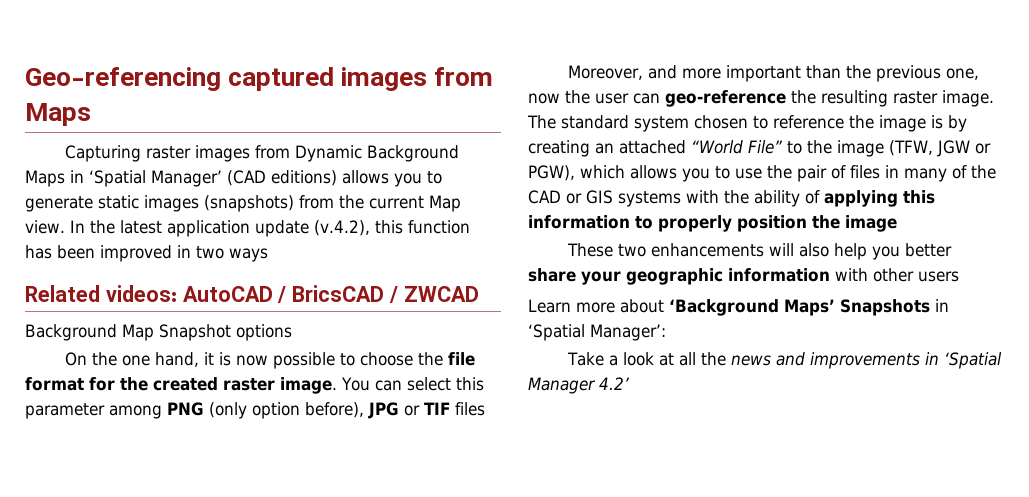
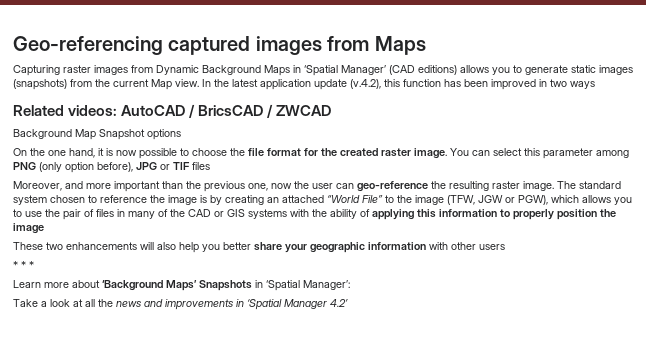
(959, 276) none -> [13,261,34,269] // * * *

